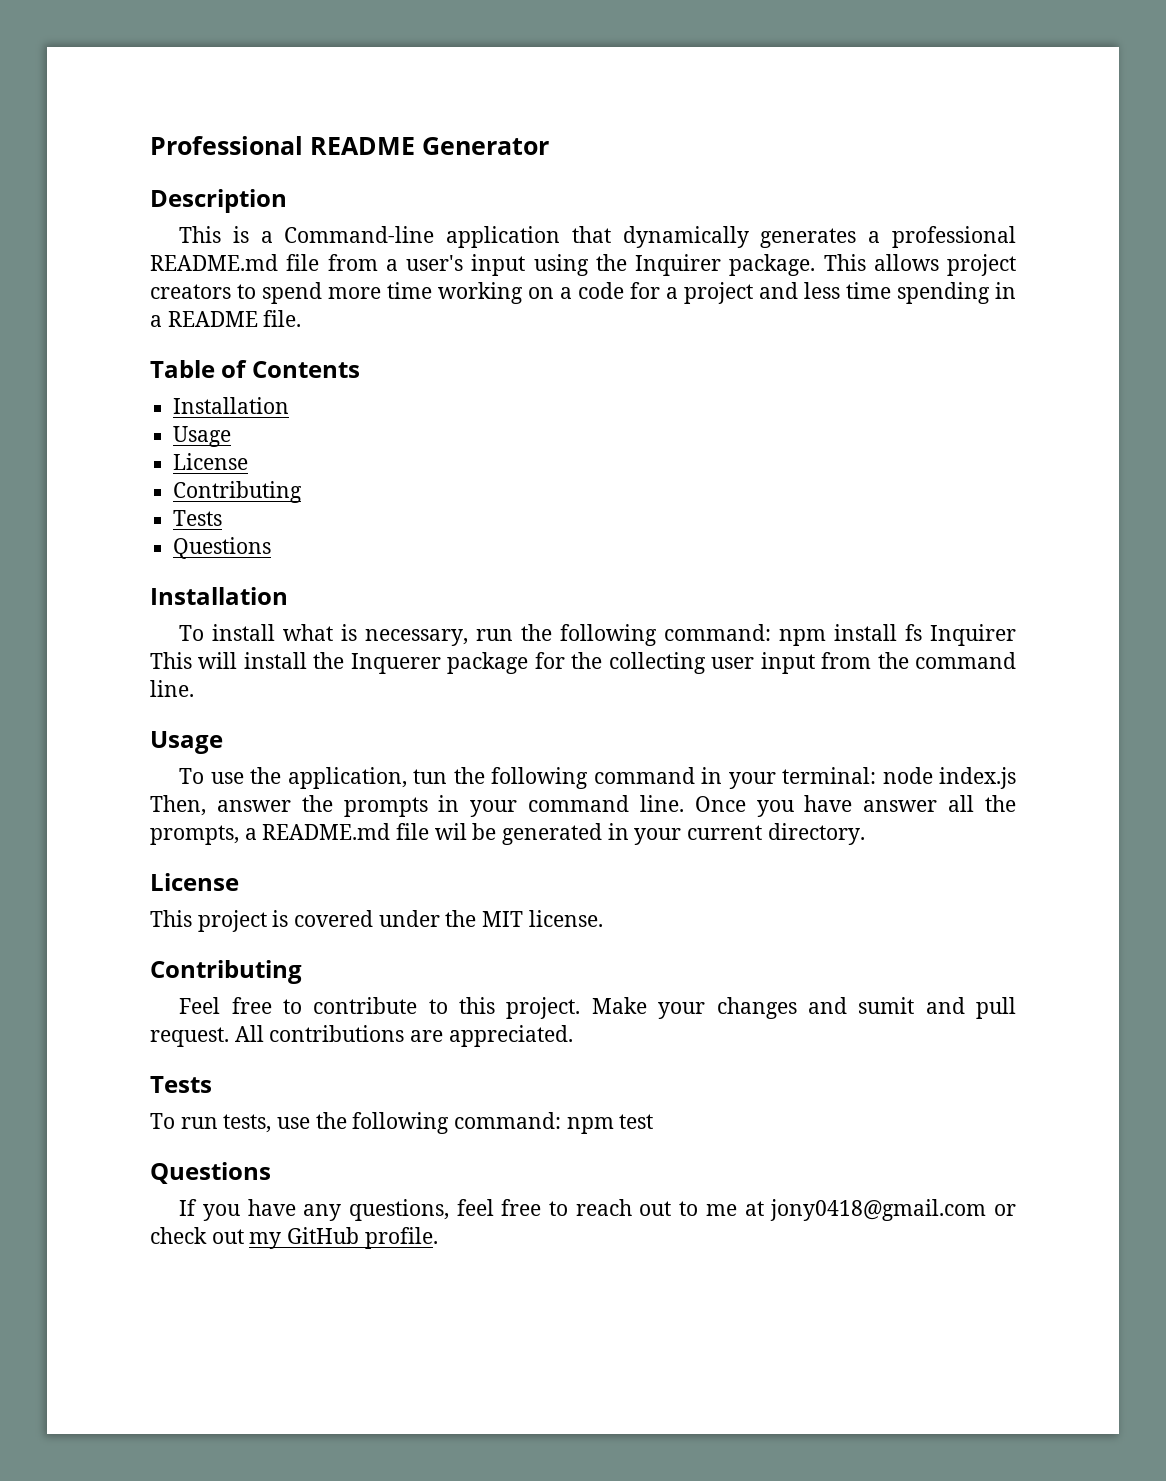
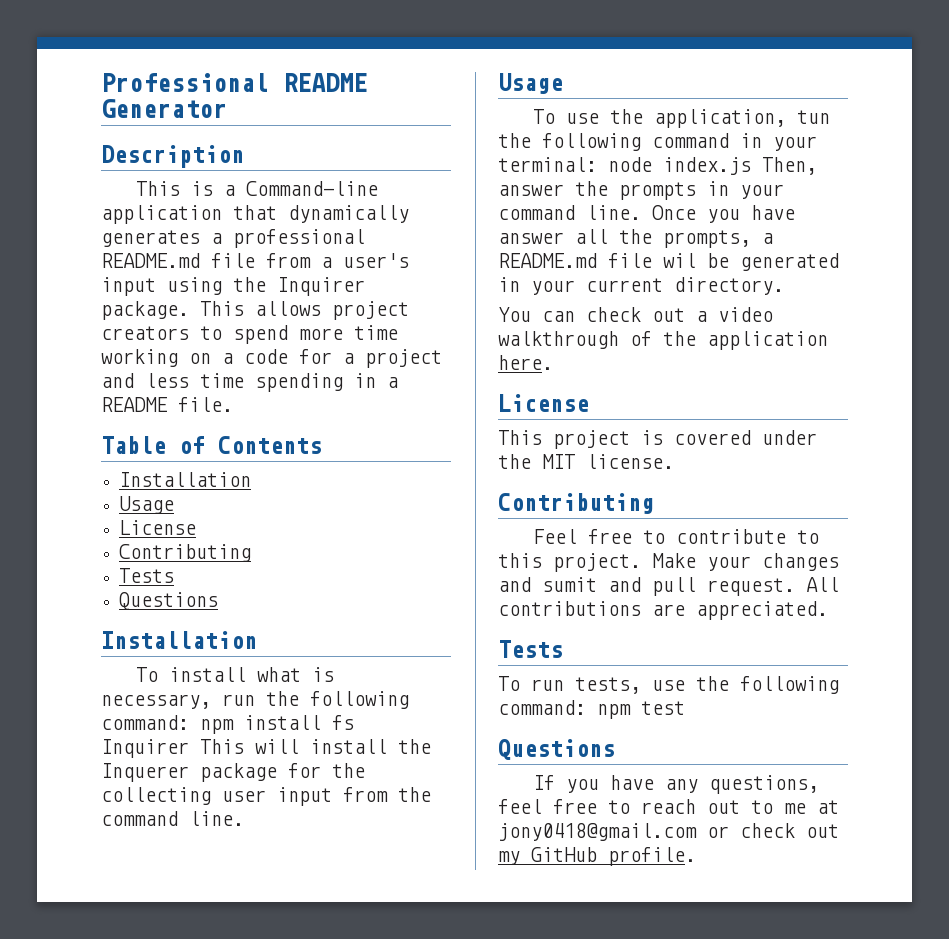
(865, 834) none -> [498,307,773,322] [498,331,828,350] [498,355,553,370] // You can check out a video walkthrough of the application here.

